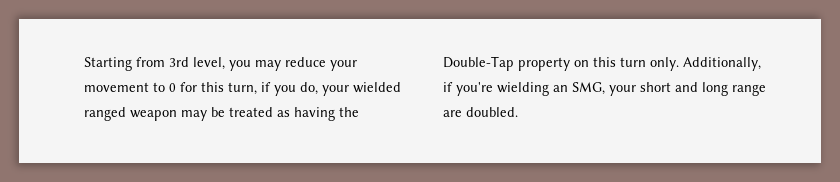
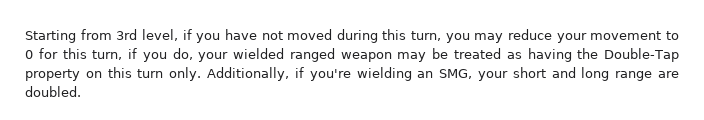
(225, 63) none -> [182,29,442,43] if you have not moved during this turn,

